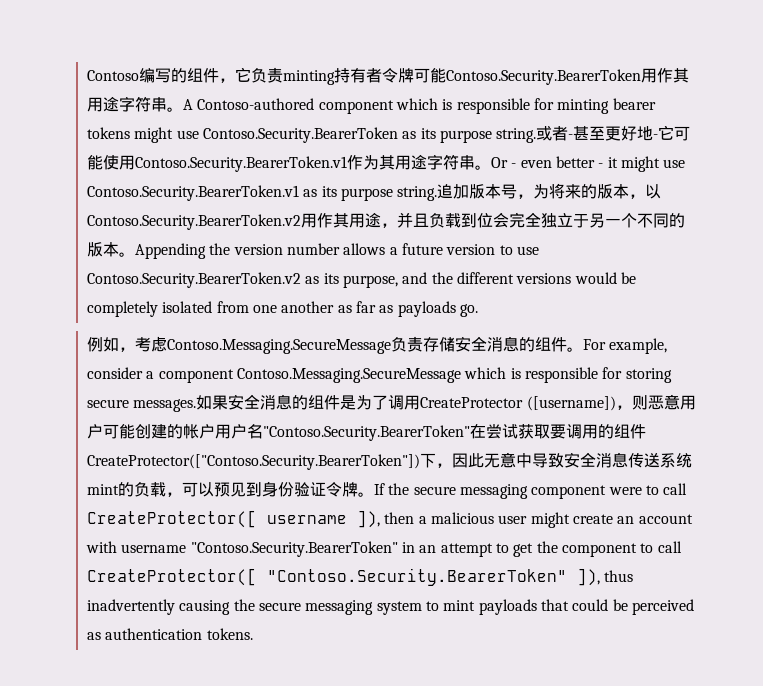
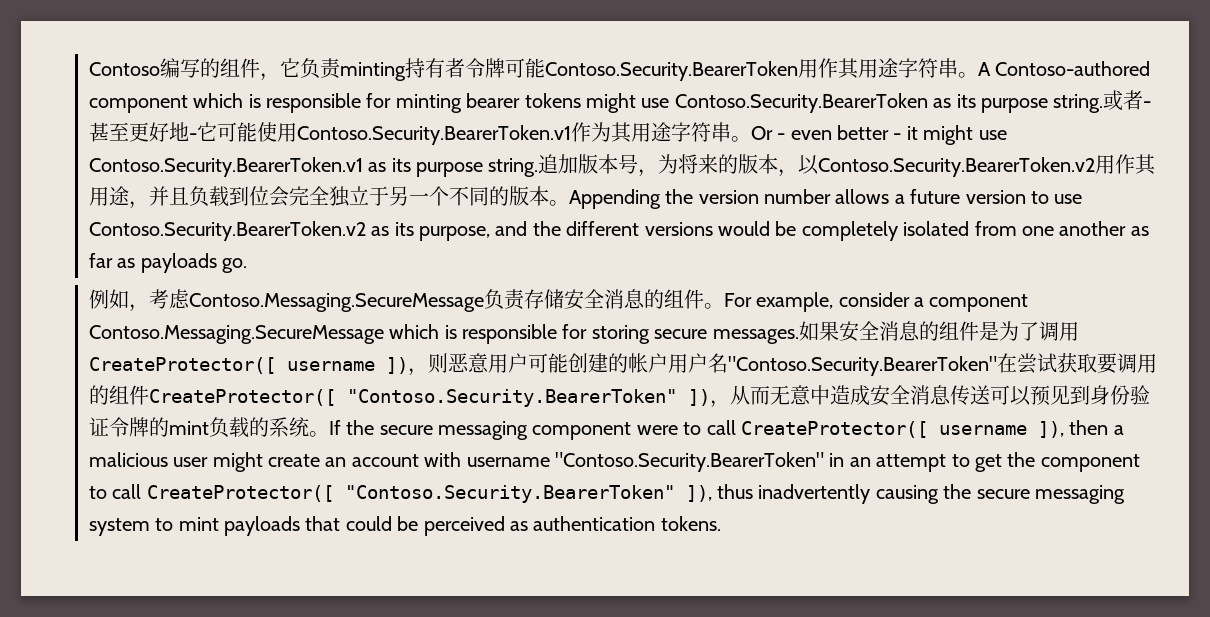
[420,396,616,411] CreateProtector ([username]) -> [88,357,408,374] CreateProtector([ username ])
[87,452,693,470] [87,482,183,497] CreateProtector(["Contoso.Security.BearerToken"])下，因此无意中导致安全消息传送系统mint的负载， -> [148,385,990,408] CreateProtector([ "Contoso.Security.BearerToken" ])，从而无意中造成安全消息传送
(359, 489) none -> [148,417,309,438] 的mint负载的系统

